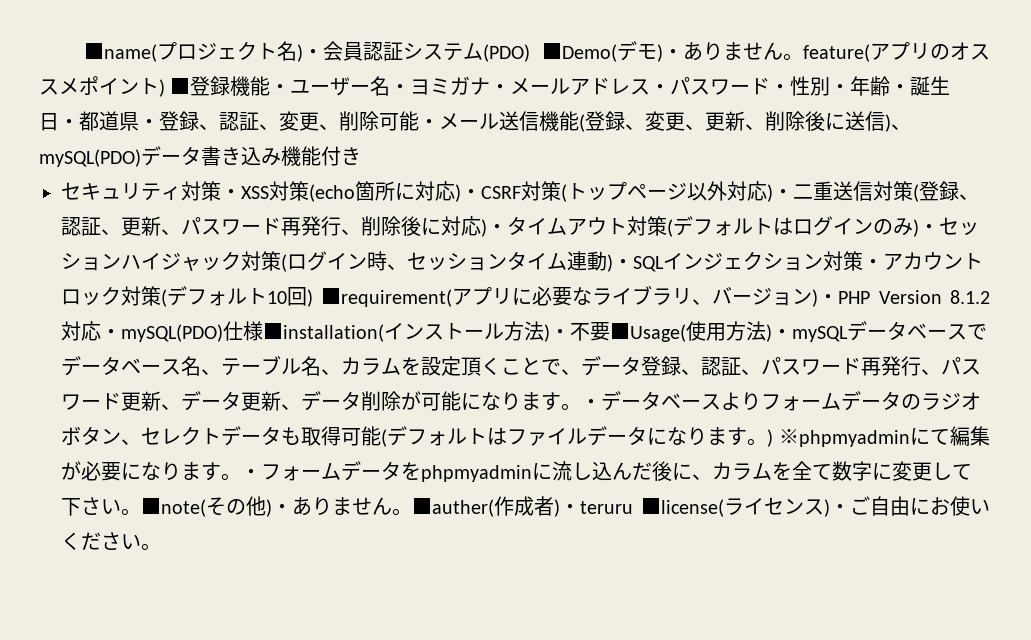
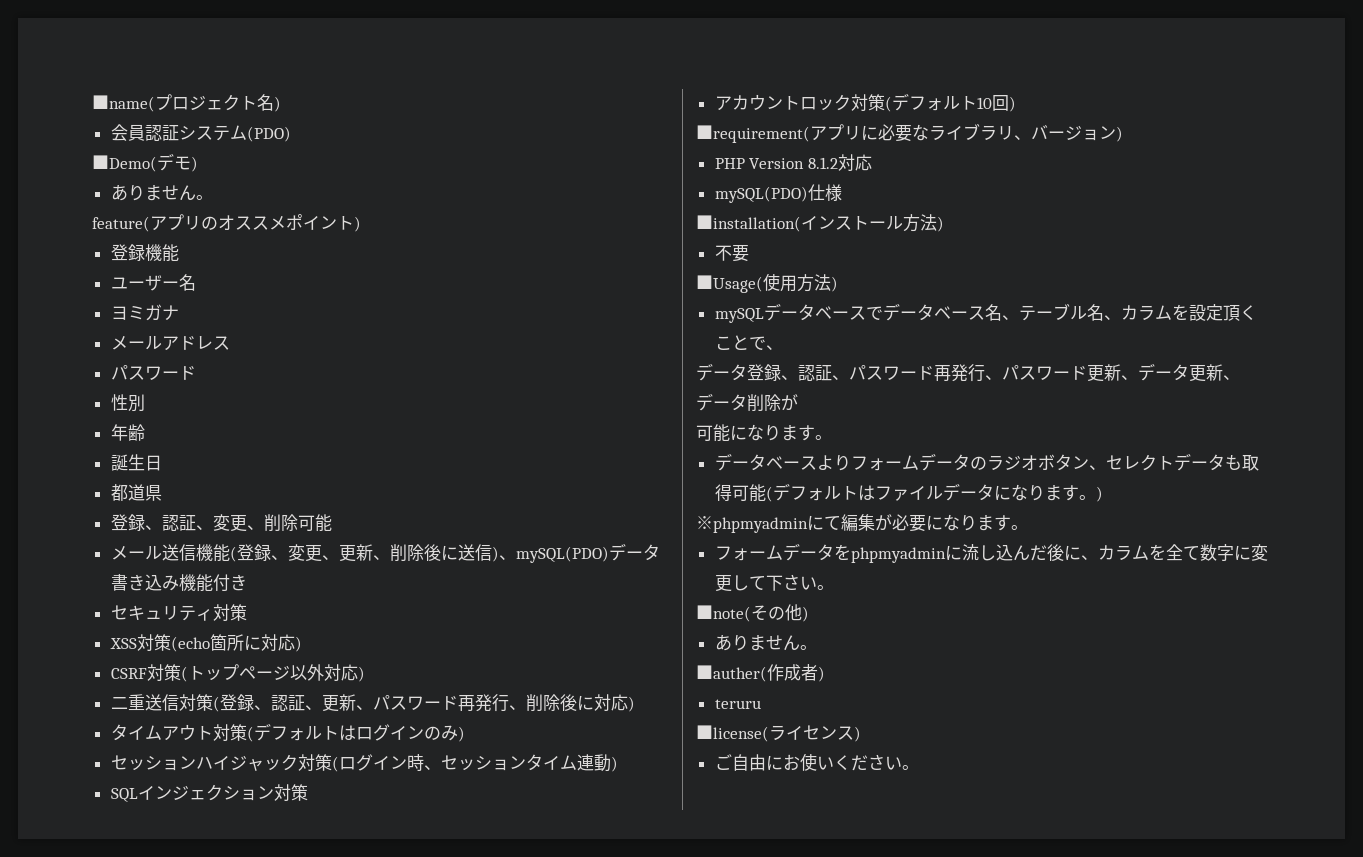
[302,49,323,59] ・ -> (281, 104) //
(530, 53) none -> (291, 134) //
[663,42,803,61] ・ありません。 -> [110,184,213,201] // ありません。 //
[170,78,191,95] ■ -> (361, 224) //
[270,84,291,94] ・ -> (179, 253) //
[390,84,411,94] ・ -> (196, 282) //
[490,84,511,94] ・ -> (179, 313) //
[650,77,791,95] ・パスワード・ -> [110,365,196,380] // パスワード //
[830,84,851,94] ・ -> (145, 403) //
[890,84,911,94] ・ -> (145, 432) //
[59,119,79,129] ・ -> (162, 463) //
[139,119,159,129] ・ -> (162, 493) //
[419,119,439,129] ・ -> (332, 523) //
[221,189,241,199] ・ -> (247, 612) //
[461,189,481,199] ・ -> (302, 644) //
[773,189,793,199] ・ -> (365, 674) //
[487,224,507,234] ・ -> (635, 704) //
[919,224,939,234] ・ -> (465, 734) //
[613,259,633,269] ・ -> (618, 764) //
[863,259,883,269] ・ -> (308, 792) //
(313, 298) none -> (1016, 104) //
[818,294,839,304] ・ -> (1123, 134) //
[101,329,121,339] ・ -> (872, 162) //
(263, 331) none -> (842, 192) //
[550,329,570,339] ・ -> (944, 224) //
(610, 331) none -> (749, 253) //
[772,329,792,339] ・ -> (838, 284) //
(581, 372) none -> (783, 347) //
(421, 400) none -> (798, 402) //
[581,399,601,409] ・ -> (832, 437) //
(773, 438) none -> (1103, 494) //
[241,469,261,479] ・ -> (1028, 527) //
(141, 512) none -> (834, 587) //
[272,497,412,516] ・ありません。 -> [714,634,817,651] // ありません。 //
[560,504,580,514] ・ -> (825, 674) //
(633, 507) none -> (761, 704) //
[830,504,850,514] ・ -> (861, 734) //

